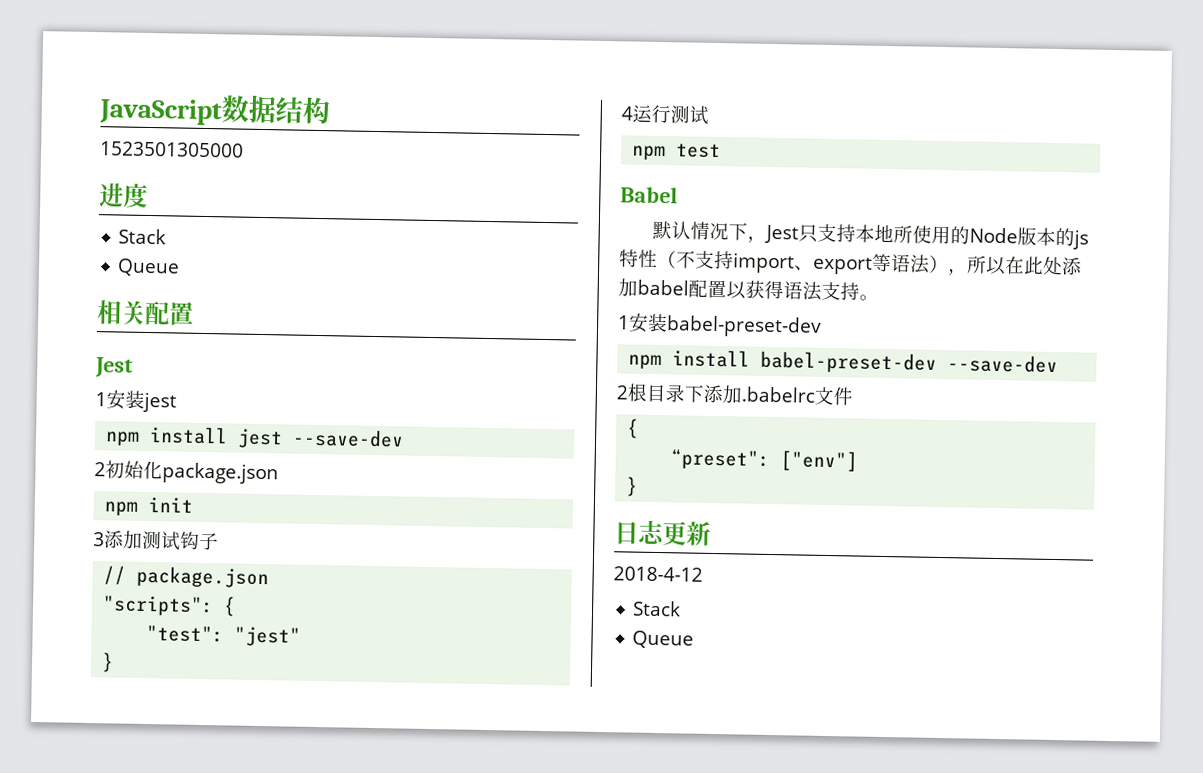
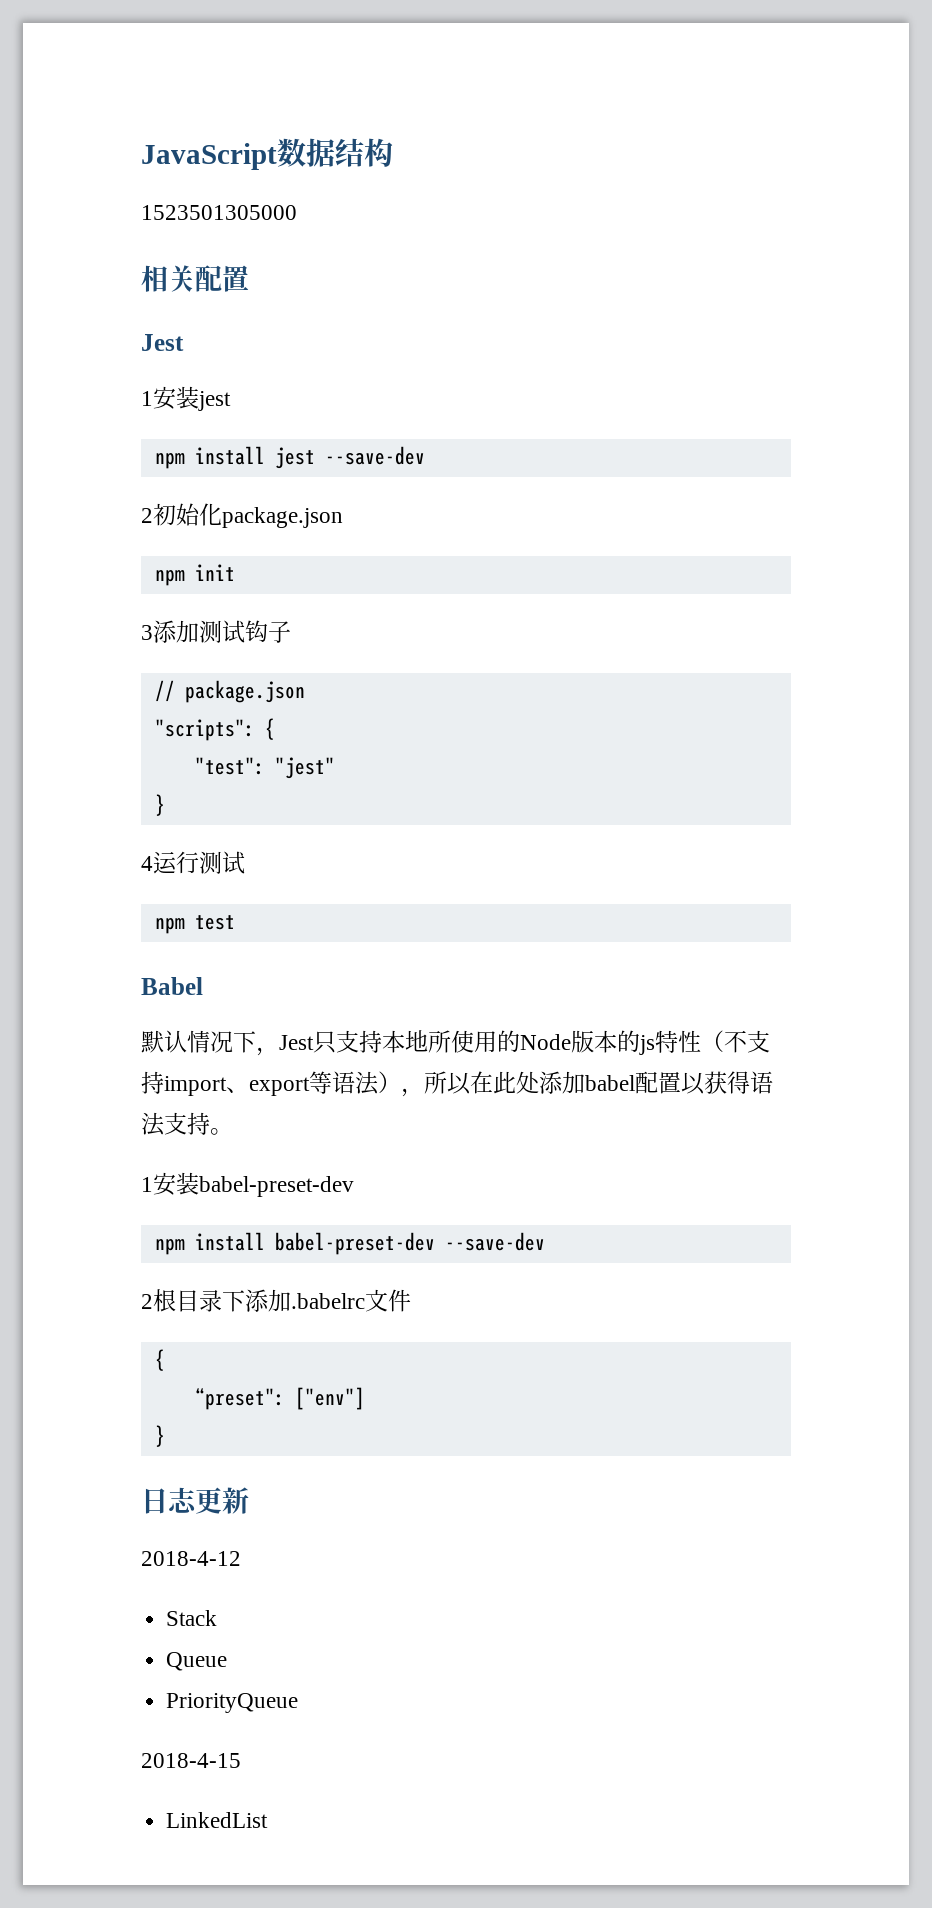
[99,183,148,208] [118,228,167,245] [117,258,181,277] // 进度 // Stack // Queue -> (297, 212) none
(695, 639) none -> [166,1693,299,1713] [141,1753,241,1768] [166,1812,269,1828] // PriorityQueue // 2018-4-15 // LinkedList

